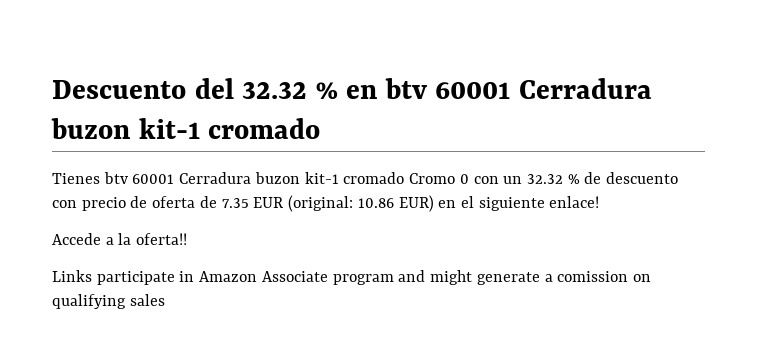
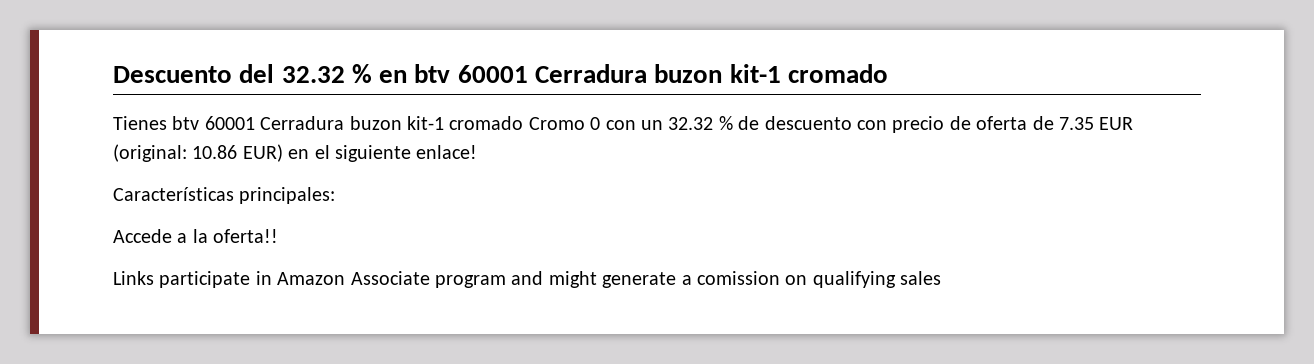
(600, 202) none -> [113,187,336,204] // Características principales:

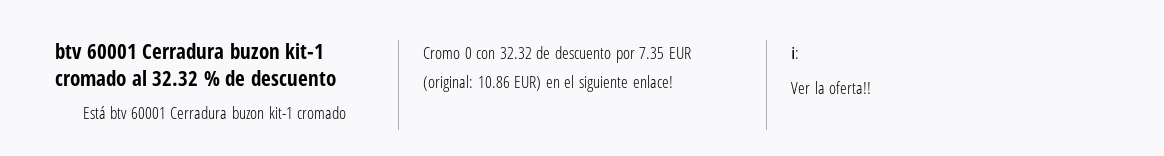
[113,64,888,83] [113,116,167,130] Descuento del 32.32 % en btv 60001 Cerradura buzon kit-1 cromado // Tienes -> [55,43,325,59] [55,70,336,86] [82,106,106,119] btv 60001 Cerradura buzon kit-1 cromado al 32.32 % de descuento // Está
[640,116,1054,133] un 32.32 % de descuento con precio de oferta de -> [499,46,635,63] 32.32 de descuento por
[113,187,336,204] [113,229,279,243] [113,271,942,288] Características principales: // Accede a la oferta!! // Links participate in Amazon Associate program and might generate a comission on qualifying sales -> [791,47,799,59] [791,81,872,94] ℹ: // Ver la oferta!!

